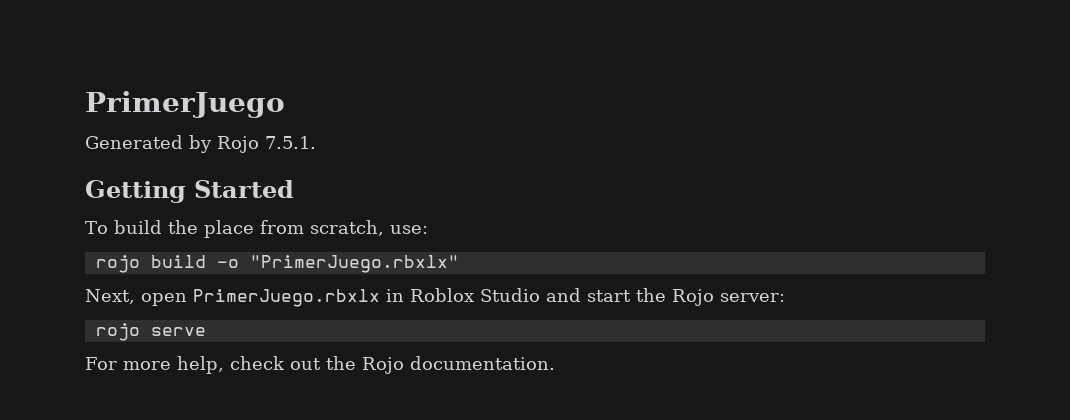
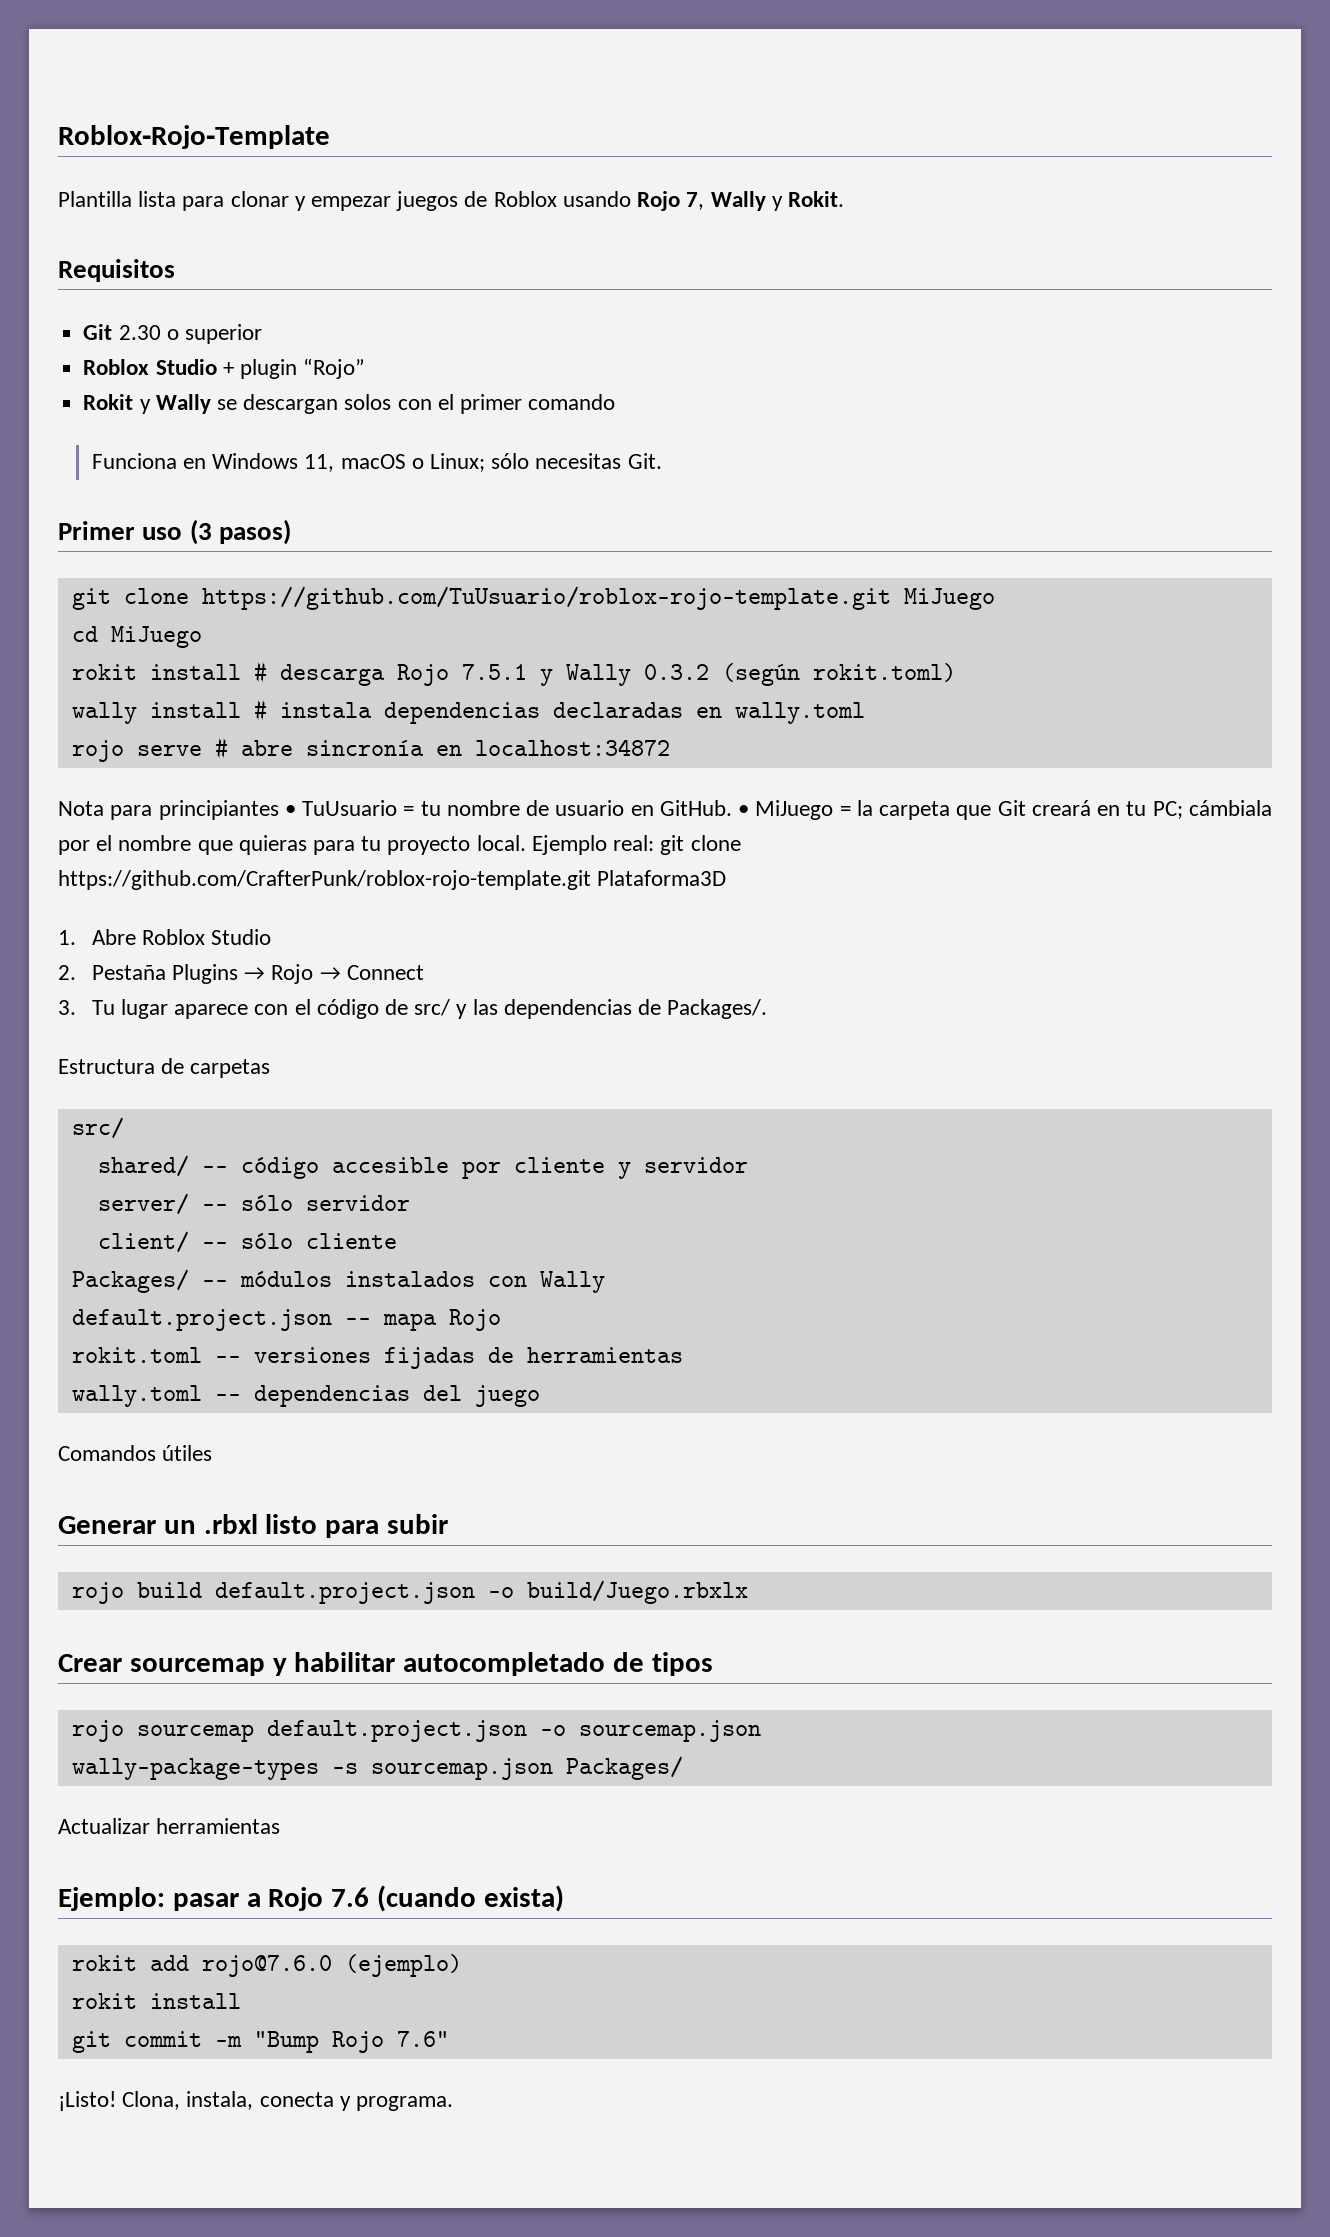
[85,91,285,118] [85,135,316,153] [85,180,294,203] [85,220,428,238] [95,255,459,273] [85,288,785,307] [95,323,206,341] [85,356,555,374] PrimerJuego // Generated by Rojo 7.5.1. // Getting Started // To build the place from scratch, use: // rojo build -o "PrimerJuego.rbxlx" // Next, open PrimerJuego.rbxlx in Roblox Studio and start the Rojo server: // rojo serve // For more help, check out the Rojo documentation. -> [58,125,330,149] [58,191,844,211] [58,259,175,282] [83,324,262,344] [83,358,366,379] [83,394,616,414] [91,453,662,472] [58,519,291,545] [71,586,995,610] [71,626,202,648] [71,661,956,686] [71,699,865,724] [71,737,670,762] [58,800,1272,820] [58,835,741,855] [58,870,727,890] [58,929,272,945] [58,964,424,984] [58,999,768,1019] [58,1058,271,1078] [71,1117,124,1139] [97,1155,748,1179] [97,1193,410,1215] [97,1231,397,1253] [71,1269,605,1293] [71,1309,501,1331] [71,1347,683,1369] [71,1385,540,1407] [58,1445,213,1461] [58,1514,449,1538] [71,1580,748,1604] [58,1652,713,1676] [71,1720,761,1742] [71,1756,683,1780] [58,1818,281,1834] [58,1885,564,1912] [71,1954,462,1977] [71,1993,241,2009] [71,2031,449,2053] [58,2091,454,2111] Roblox‑Rojo‑Template // Plantilla lista para clonar y empezar juegos de Roblox usando Rojo 7, Wally y Rokit. // Requisitos // Git 2.30 o superior // Roblox Studio + plugin “Rojo” // Rokit y Wally se descargan solos con el primer comando // Funciona en Windows 11, macOS o Linux; sólo necesitas Git. // Primer uso (3 pasos) // git clone https://github.com/TuUsuario/roblox-rojo-template.git MiJuego // cd MiJuego // rokit install # descarga Rojo 7.5.1 y Wally 0.3.2 (según rokit.toml) // wally install # instala dependencias declaradas en wally.toml // rojo serve # abre sincronía en localhost:34872 // Nota para principiantes • TuUsuario = tu nombre de usuario en GitHub. • MiJuego = la carpeta que Git creará en tu PC; cámbiala por el nombre que quieras para tu proyecto local. Ejemplo real: git clone https://github.com/CrafterPunk/roblox-rojo-template.git Plataforma3D // 1. Abre Roblox Studio // 2. Pestaña Plugins → Rojo → Connect // 3. Tu lugar aparece con el código de src/ y las dependencias de Packages/. // Estructura de carpetas // src/ // shared/ -- código accesible por cliente y servidor // server/ -- sólo servidor // client/ -- sólo cliente // Packages/ -- módulos instalados con Wally // default.project.json -- mapa Rojo // rokit.toml -- versiones fijadas de herramientas // wally.toml -- dependencias del juego // Comandos útiles // Generar un .rbxl listo para subir // rojo build default.project.json -o build/Juego.rbxlx // Crear sourcemap y habilitar autocompletado de tipos // rojo sourcemap default.project.json -o sourcemap.json // wally-package-types -s sourcemap.json Packages/ // Actualizar herramientas // Ejemplo: pasar a Rojo 7.6 (cuando exista) // rokit add rojo@7.6.0 (ejemplo) // rokit install // git commit -m "Bump Rojo 7.6" // ¡Listo! Clona, instala, conecta y programa.

